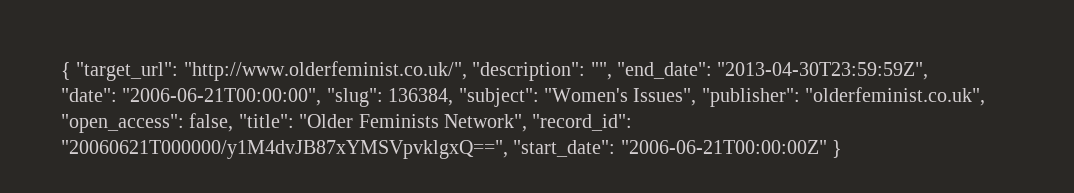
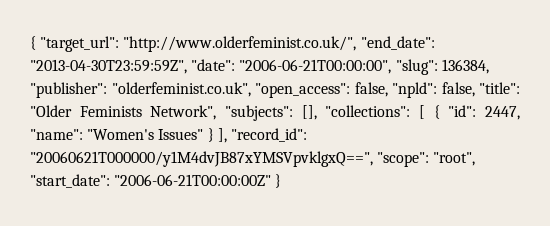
[472,62,612,81] "description": "", -> (357, 44) none
[458,88,697,107] "subject": "Women's Issues", -> (489, 66) none
(234, 122) none -> [392,82,475,98] "npld": false,
[532,114,633,131] [61,140,508,159] "record_id": "20060621T000000/y1M4dvJB87xYMSVpvklgxQ==", -> [224,105,521,121] [30,128,307,143] [30,151,476,167] "subjects": [], "collections": [ { "id": 2447, "name": "Women's Issues" } ], "record_id": "20060621T000000/y1M4dvJB87xYMSVpvklgxQ==", "scope": "root",

